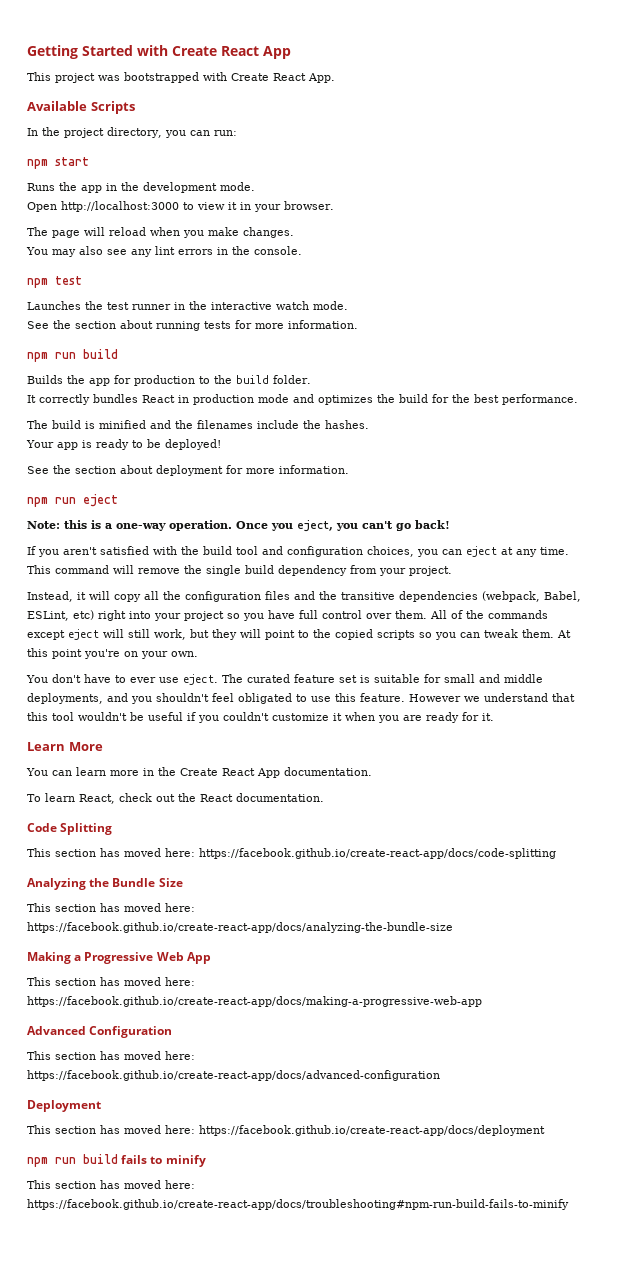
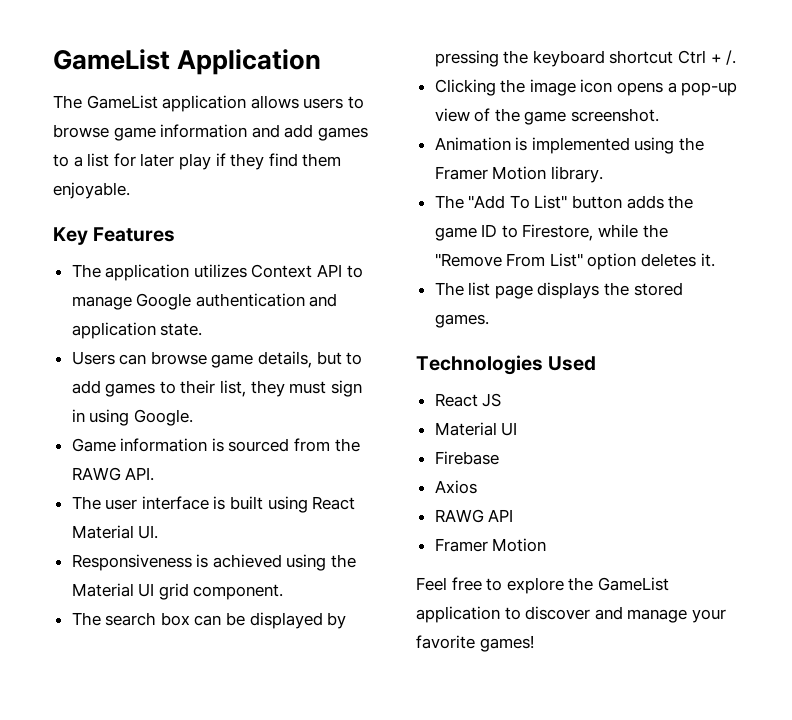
[27,45,291,59] [27,72,335,83] [27,101,135,114] [27,127,237,138] [27,157,89,169] [27,182,255,193] [27,201,334,212] [27,227,294,238] [26,246,302,257] [27,276,82,288] [27,301,348,310] [27,320,358,331] [27,349,118,362] [27,375,311,386] [27,394,578,405] [27,420,369,429] [26,439,221,450] [27,465,349,476] [27,494,118,507] [27,520,450,532] [27,546,569,557] [27,565,452,576] [27,591,581,602] [27,610,548,621] [27,629,571,640] [27,648,198,659] [26,674,543,685] [27,693,575,704] [27,712,494,723] [27,742,103,751] [26,767,372,778] [27,793,324,804] [27,823,113,835] [27,848,556,859] [27,878,183,890] [27,903,195,912] [27,922,453,933] [27,952,211,964] [27,977,195,986] [27,996,482,1007] [27,1026,173,1038] [27,1051,195,1060] [27,1070,440,1081] [27,1100,101,1112] [27,1125,545,1136] [27,1154,206,1167] [27,1180,195,1189] [27,1199,569,1210] Getting Started with Create React App // This project was bootstrapped with Create React App. // Available Scripts // In the project directory, you can run: // npm start // Runs the app in the development mode. // Open http://localhost:3000 to view it in your browser. // The page will reload when you make changes. // You may also see any lint errors in the console. // npm test // Launches the test runner in the interactive watch mode. // See the section about running tests for more information. // npm run build // Builds the app for production to the build folder. // It correctly bundles React in production mode and optimizes the build for the best performance. // The build is minified and the filenames include the hashes. // Your app is ready to be deployed! // See the section about deployment for more information. // npm run eject // Note: this is a one-way operation. Once you eject, you can't go back! // If you aren't satisfied with the build tool and configuration choices, you can eject at any time. This command will remove the single build dependency from your project. // Instead, it will copy all the configuration files and the transitive dependencies (webpack, Babel, ESLint, etc) right into your project so you have full control over them. All of the commands except eject will still work, but they will point to the copied scripts so you can tweak them. At this point you're on your own. // You don't have to ever use eject. The curated feature set is suitable for small and middle deployments, and you shouldn't feel obligated to use this feature. However we understand that this tool wouldn't be useful if you couldn't customize it when you are ready for it. // Learn More // You can learn more in the Create React App documentation. // To learn React, check out the React documentation. // Code Splitting // This section has moved here: https://facebook.github.io/create-react-app/docs/code-splitting // Analyzing the Bundle Size // This section has moved here: https://facebook.github.io/create-react-app/docs/analyzing-the-bundle-size // Making a Progressive Web App // This section has moved here: https://facebook.github.io/create-react-app/docs/making-a-progressive-web-app // Advanced Configuration // This section has moved here: https://facebook.github.io/create-react-app/docs/advanced-configuration // Deployment // This section has moved here: https://facebook.github.io/create-react-app/docs/deployment // npm run build fails to minify // This section has moved here: https://facebook.github.io/create-react-app/docs/troubleshooting#npm-run-build-fails-to-minify -> [53,49,322,75] [53,95,364,112] [53,124,368,141] [53,153,342,170] [53,182,130,199] [53,227,176,245] [71,264,363,281] [71,293,338,310] [71,322,203,339] [71,351,363,368] [71,380,362,397] [71,409,193,426] [71,438,360,452] [71,467,155,481] [71,496,356,513] [71,525,159,539] [71,554,357,571] [71,583,284,600] [71,612,347,629] [434,50,737,67] [434,79,738,96] [434,108,660,125] [434,137,705,154] [434,166,603,183] [434,195,694,209] [434,224,668,241] [434,253,715,270] [434,282,683,299] [434,314,489,328] [416,355,597,375] [434,393,502,407] [434,422,518,436] [434,451,499,465] [434,480,477,494] [434,509,514,523] [434,538,547,552] [416,577,669,594] [416,606,726,623] [416,635,534,652] GameList Application // The GameList application allows users to browse game information and add games to a list for later play if they find them enjoyable. // Key Features // The application utilizes Context API to manage Google authentication and application state. // Users can browse game details, but to add games to their list, they must sign in using Google. // Game information is sourced from the RAWG API. // The user interface is built using React Material UI. // Responsiveness is achieved using the Material UI grid component. // The search box can be displayed by pressing the keyboard shortcut Ctrl + /. // Clicking the image icon opens a pop-up view of the game screenshot. // Animation is implemented using the Framer Motion library. // The "Add To List" button adds the game ID to Firestore, while the "Remove From List" option deletes it. // The list page displays the stored games. // Technologies Used // React JS // Material UI // Firebase // Axios // RAWG API // Framer Motion // Feel free to explore the GameList application to discover and manage your favorite games!

